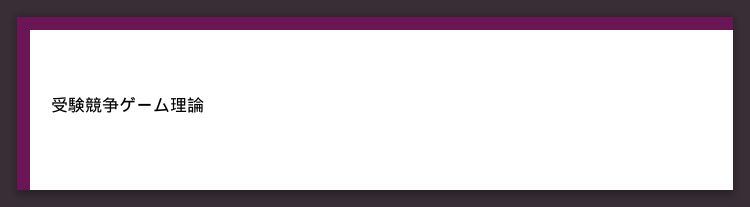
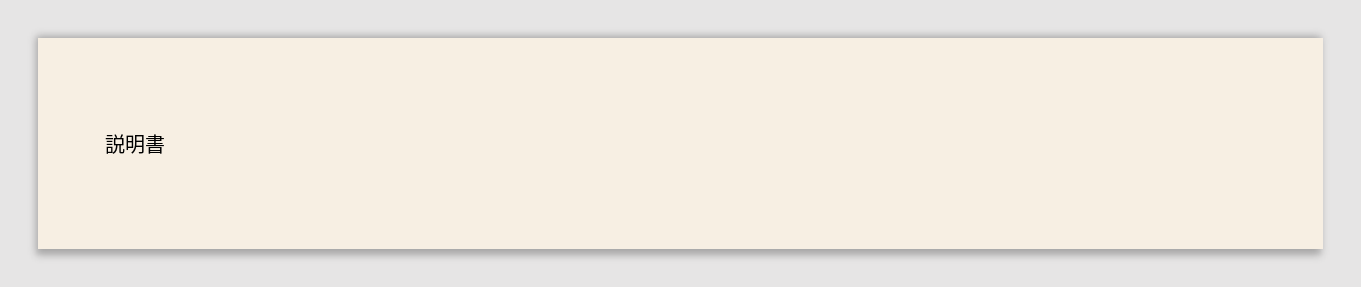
[51,96,204,113] 受験競争ゲーム理論 -> [105,134,165,154] 説明書

